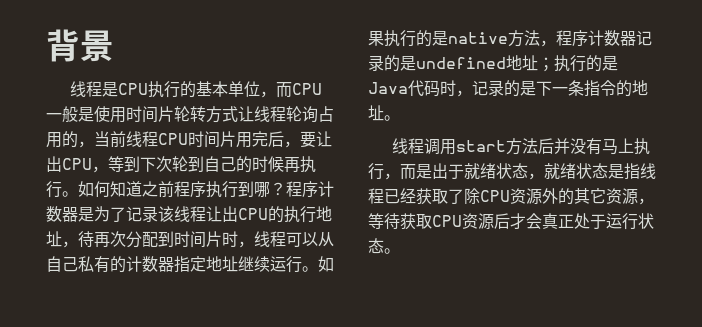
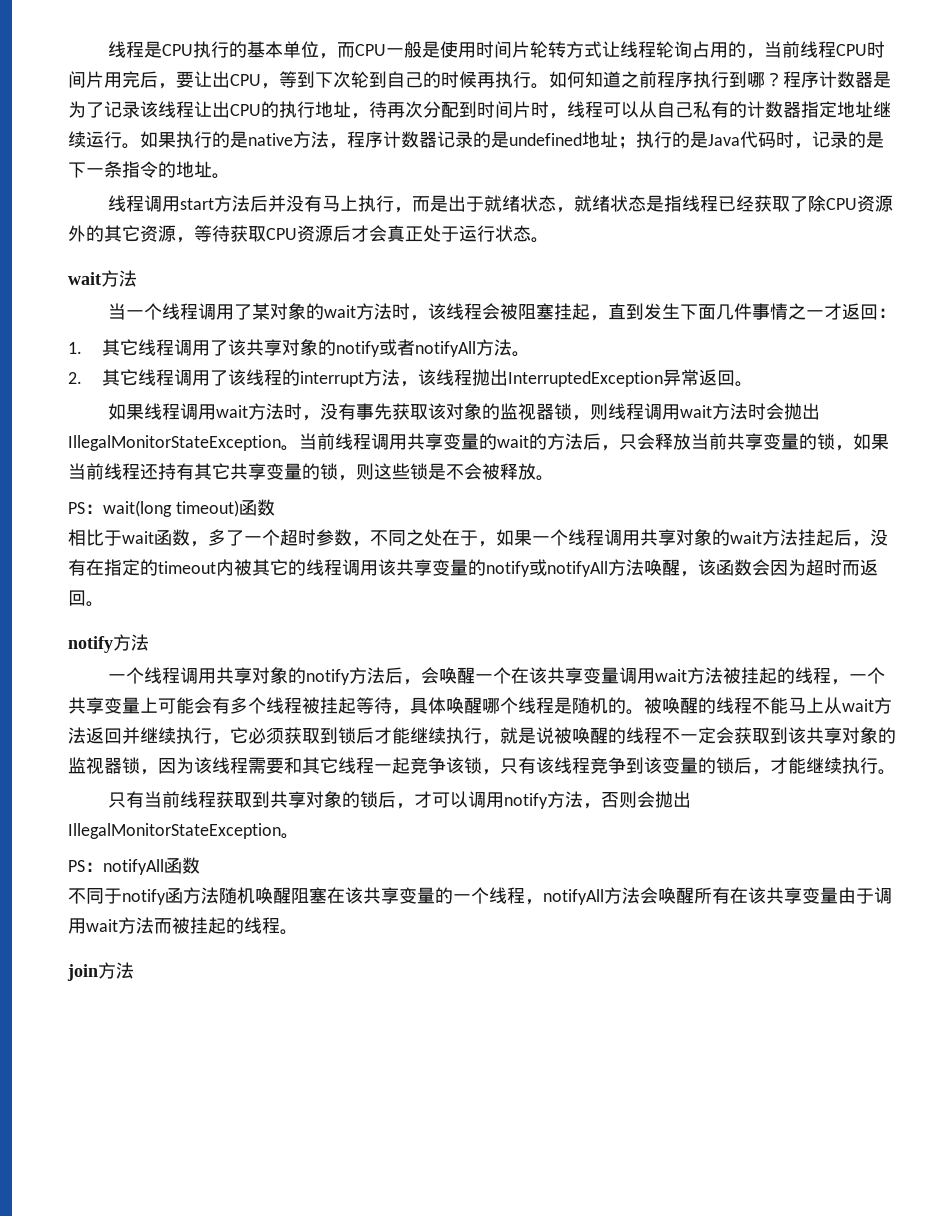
[46,29,114,62] 背景 // -> (108, 49) none
(400, 251) none -> [68,270,137,287] [108,303,897,321] [68,339,530,357] [68,369,753,387] [108,403,821,421] [68,433,889,451] [68,463,554,481] [68,499,275,517] [68,529,888,547] [68,559,878,577] [68,590,104,607] [68,634,149,653] [108,667,886,685] [68,697,892,715] [68,727,896,745] [68,757,896,775] [108,791,692,809] [68,823,299,839] [68,857,200,875] [68,887,892,905] [68,917,298,935] [67,962,134,981] // wait方法 // 当一个线程调用了某对象的wait方法时，该线程会被阻塞挂起，直到发生下面几件事情之一才返回： // 1.其它线程调用了该共享对象的notify或者notifyAll方法。 // 2.其它线程调用了该线程的interrupt方法，该线程抛出InterruptedException异常返回。 // 如果线程调用wait方法时，没有事先获取该对象的监视器锁，则线程调用wait方法时会抛出IllegalMonitorStateException。当前线程调用共享变量的wait的方法后，只会释放当前共享变量的锁，如果当前线程还持有其它共享变量的锁，则这些锁是不会被释放。 // PS：wait(long timeout)函数 // 相比于wait函数，多了一个超时参数，不同之处在于，如果一个线程调用共享对象的wait方法挂起后，没有在指定的timeout内被其它的线程调用该共享变量的notify或notifyAll方法唤醒，该函数会因为超时而返回。 // notify方法 // 一个线程调用共享对象的notify方法后，会唤醒一个在该共享变量调用wait方法被挂起的线程，一个共享变量上可能会有多个线程被挂起等待，具体唤醒哪个线程是随机的。被唤醒的线程不能马上从wait方法返回并继续执行，它必须获取到锁后才能继续执行，就是说被唤醒的线程不一定会获取到该共享对象的监视器锁，因为该线程需要和其它线程一起竞争该锁，只有该线程竞争到该变量的锁后，才能继续执行。 // 只有当前线程获取到共享对象的锁后，才可以调用notify方法，否则会抛出IllegalMonitorStateException。 // PS：notifyAll函数 // 不同于notify函方法随机唤醒阻塞在该共享变量的一个线程，notifyAll方法会唤醒所有在该共享变量由于调用wait方法而被挂起的线程。 // join方法

